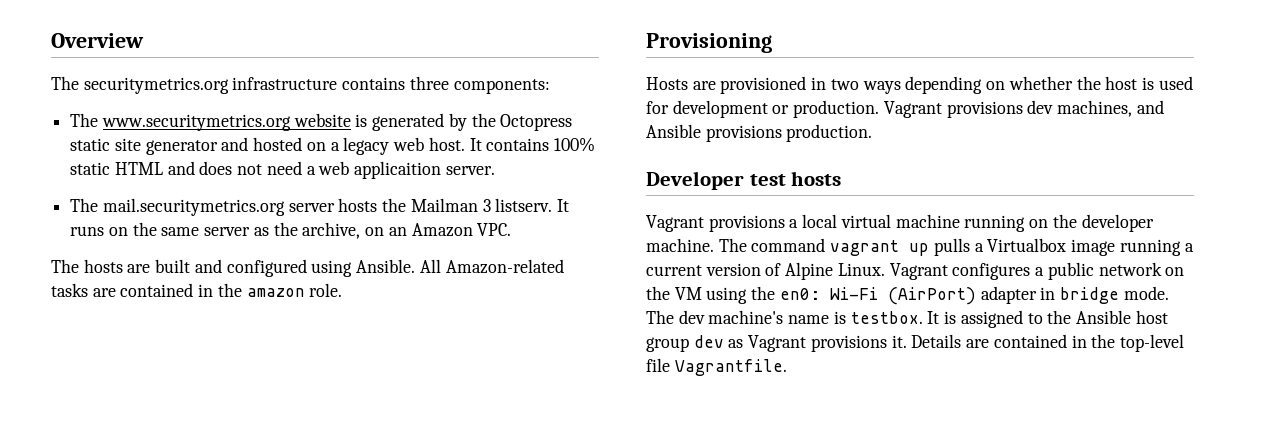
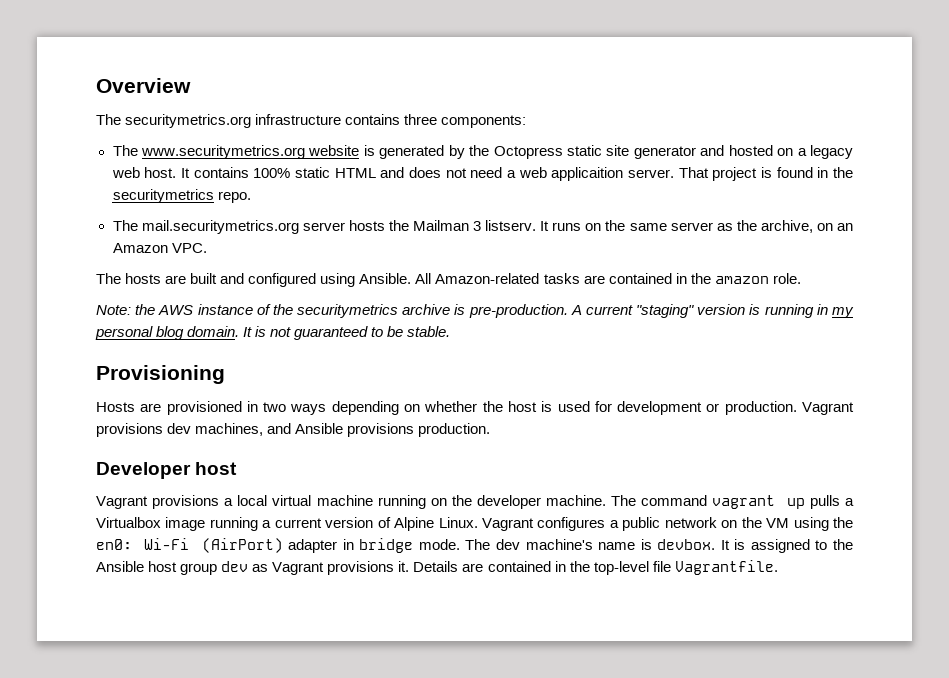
(495, 170) none -> [678,167,853,181] [112,189,251,203] That project is found in the securitymetrics repo.
(343, 290) none -> [96,304,854,318] [95,326,451,340] // Note: the AWS instance of the securitymetrics archive is pre-production. A current "staging" version is running in my personal blog domain. It is not guaranteed to be stable.
[749,171,842,186] test hosts -> [195,462,238,475] host
[850,311,923,324] testbox. -> [657,539,716,550] devbox.

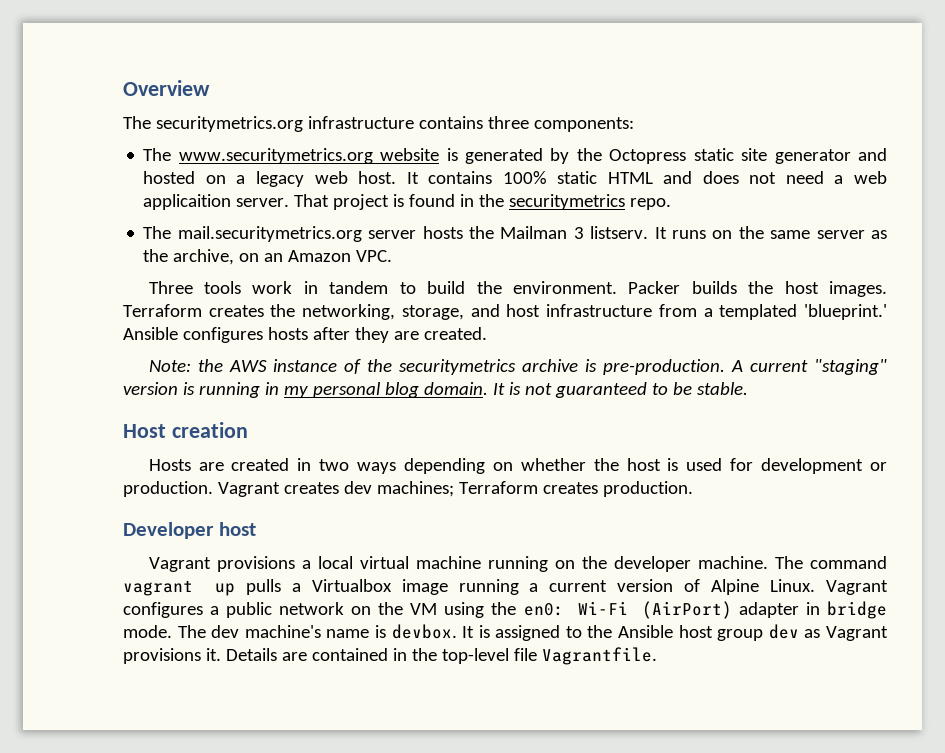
[96,273,801,287] The hosts are built and configured using Ansible. All Amazon-related tasks are contained in the amazon role. -> [148,281,888,297] [123,304,888,320] [123,327,487,343] Three tools work in tandem to build the environment. Packer builds the host images. Terraform creates the networking, storage, and host infrastructure from a templated 'blueprint.' Ansible configures hosts after they are created.
[96,365,225,384] Provisioning -> [123,422,248,438] Host creation
[166,401,242,415] provisioned -> [231,458,290,471] created
[96,423,415,437] provisions dev machines, and Ansible provisions -> [283,481,598,497] creates dev machines; Terraform creates

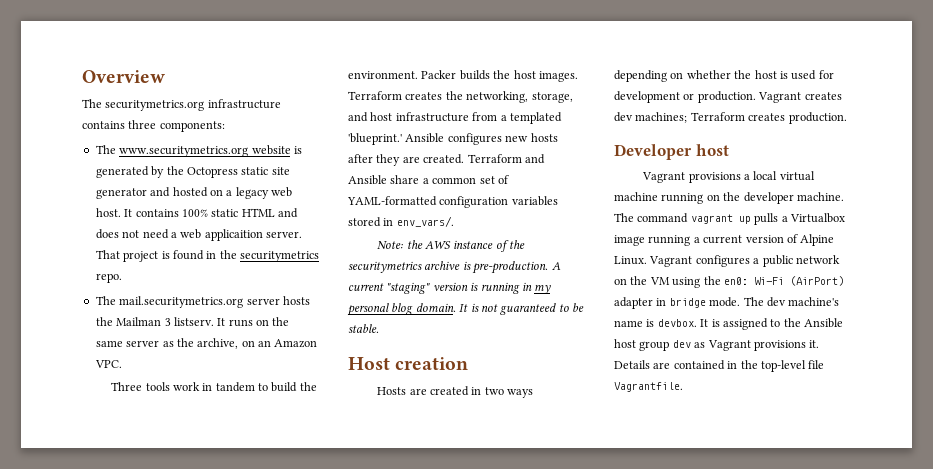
(263, 335) none -> [505,135,529,142] new
(487, 333) none -> [467,154,545,164] [348,175,509,185] [347,196,558,208] [348,216,454,227] Terraform and Ansible share a common set of YAML-formatted configuration variables stored in env_vars/.

